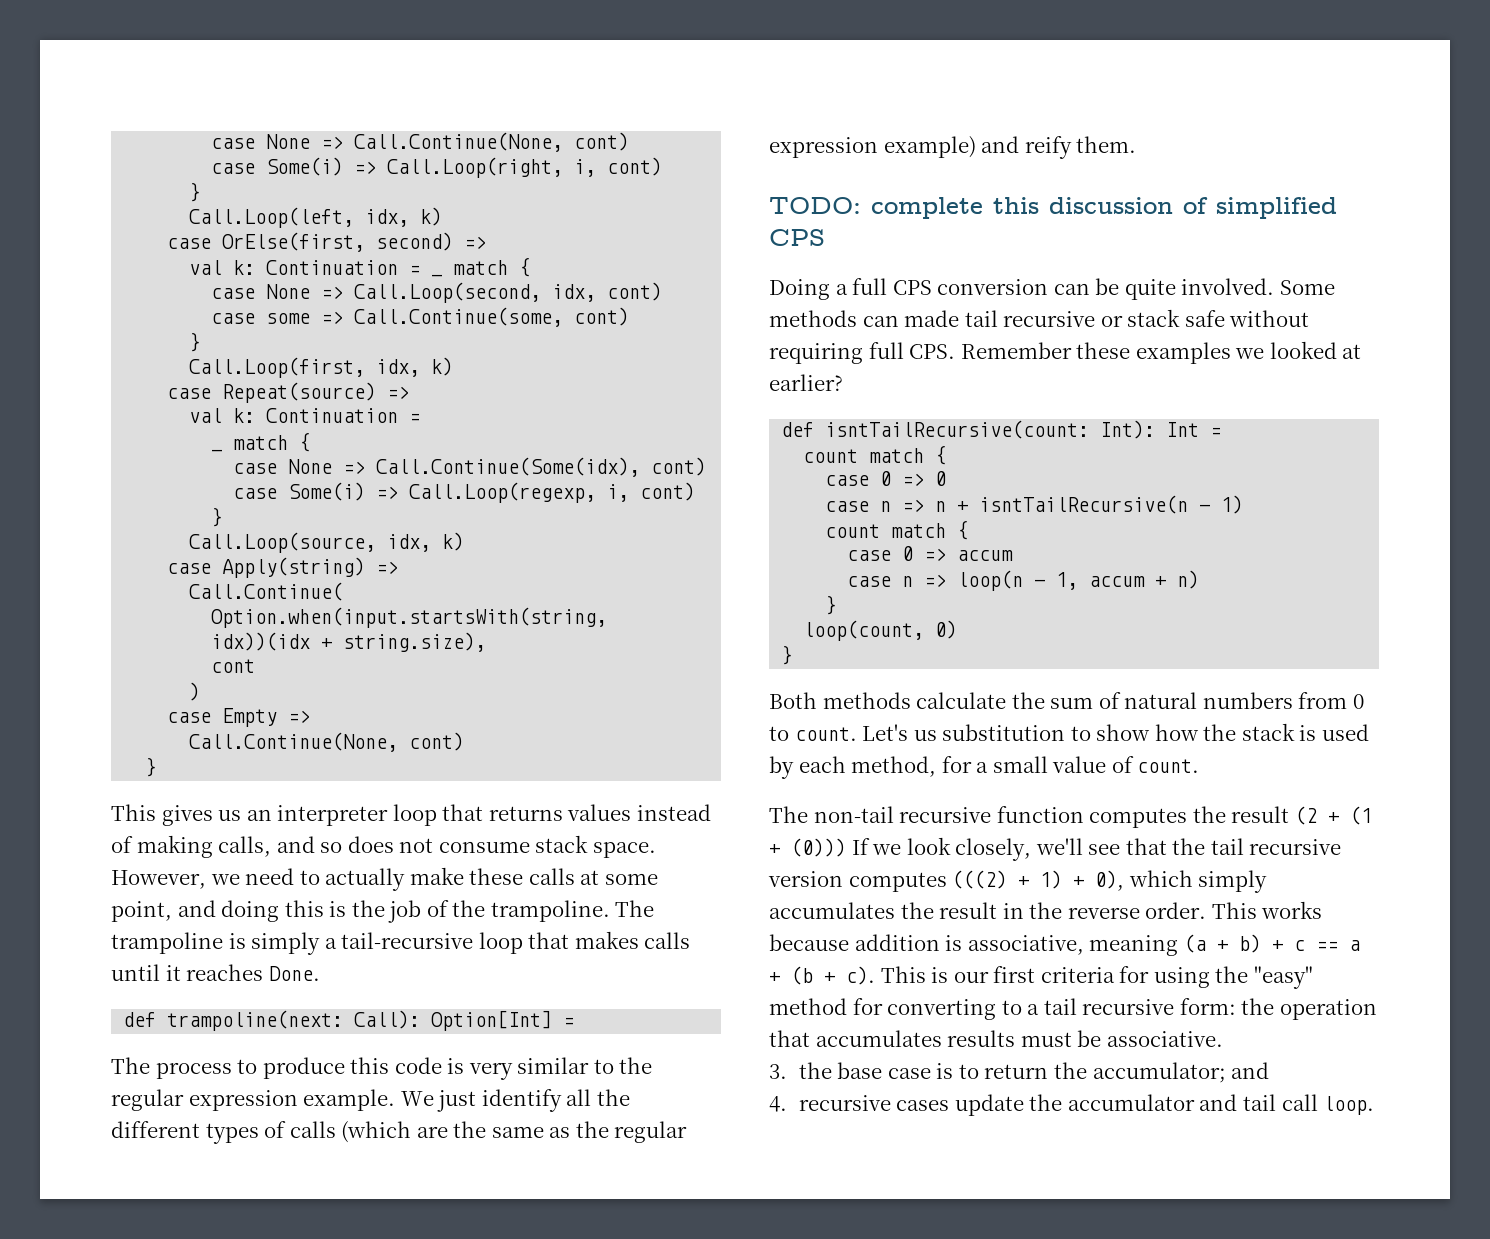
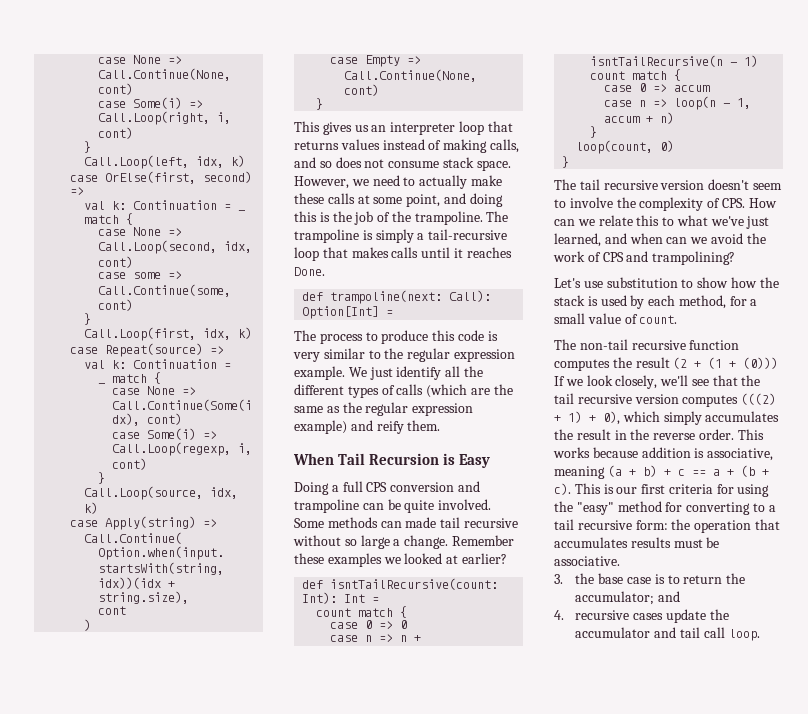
[769,197,1337,219] [769,229,825,246] TODO: complete this discussion of simplified CPS -> [293,453,491,468] When Tail Recursion is Easy
(1049, 287) none -> [457,481,480,492] [294,499,359,513] and trampoline
[1100,309,1310,327] [769,342,956,364] or stack safe without requiring full CPS. -> [293,535,449,549] without so large a change.
[769,692,1364,709] [769,724,937,741] Both methods calculate the sum of natural numbers from 0 to count. Let's us -> [554,179,782,190] [554,197,777,211] [554,215,770,229] [554,233,766,247] [553,251,736,265] [554,278,603,288] The tail recursive version doesn't seem to involve the complexity of CPS. How can we relate this to what we've just learned, and when can we avoid the work of CPS and trampolining? // Let's use

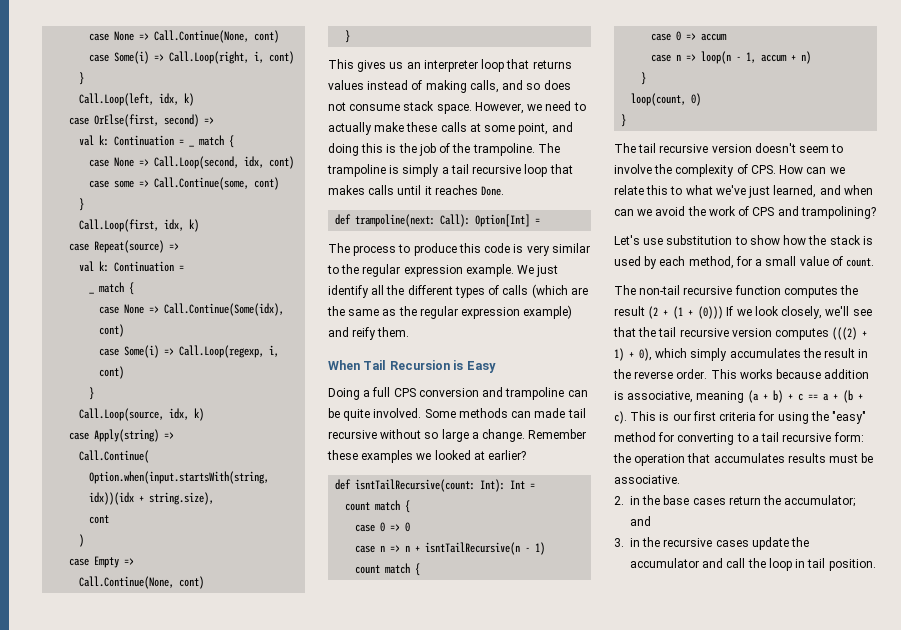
[428,229,508,240] tail-recursive -> [450,164,522,174] tail recursive
[554,573,680,584] 3. the base case is to -> [614,495,726,505] 2. in the base cases
[554,610,564,620] 4. -> [614,537,661,547] 3. in the
[679,627,760,641] tail call loop. -> [726,558,876,571] call the loop in tail position.

